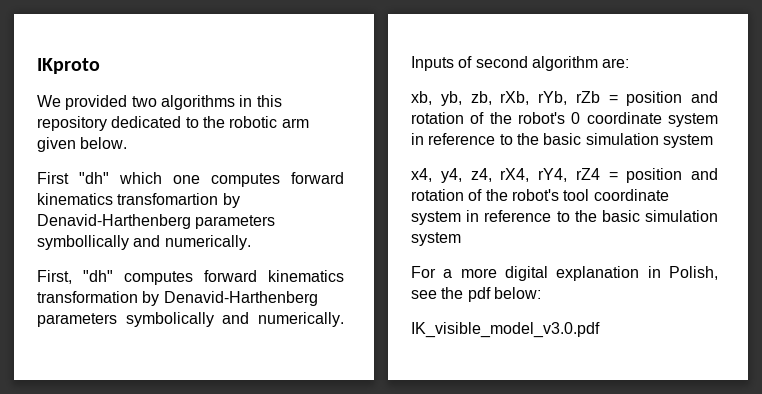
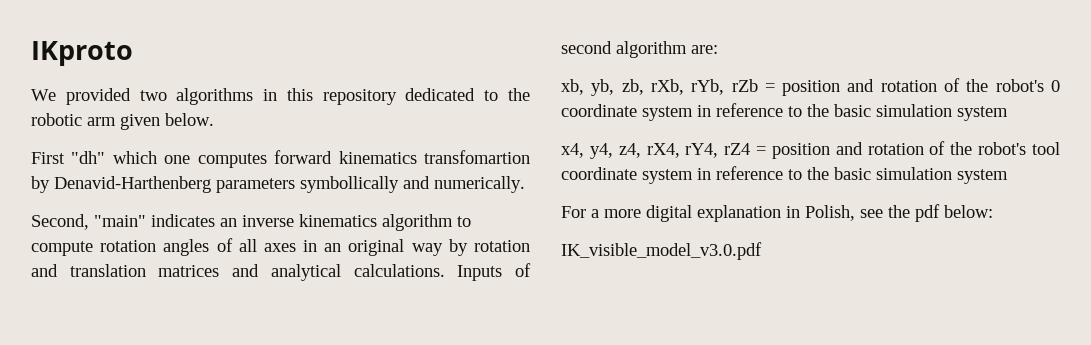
[37,270,344,285] [37,291,318,306] [37,312,345,327] First, "dh" computes forward kinematics transformation by Denavid-Harthenberg parameters symbolically and numerically. -> [31,214,471,231] [31,238,530,256] [31,264,445,281] Second, "main" indicates an inverse kinematics algorithm to compute rotation angles of all axes in an original way by rotation and translation matrices and analytical calculations.

